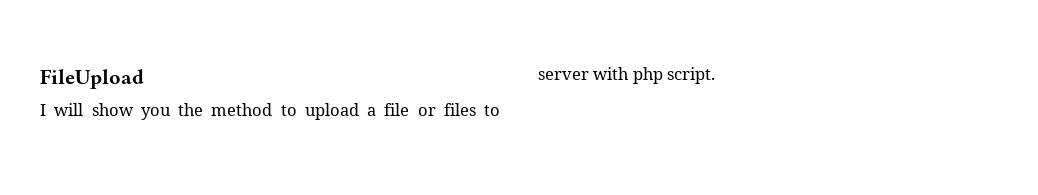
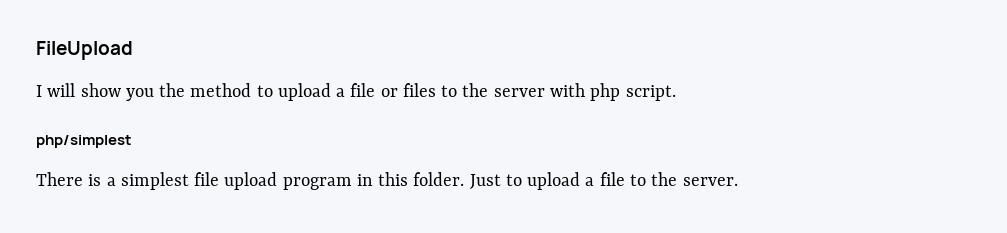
(500, 110) none -> [462,83,489,97] the
(716, 75) none -> [36,135,132,148] [36,172,738,190] // php/simplest // There is a simplest file upload program in this folder. Just to upload a file to the server.

